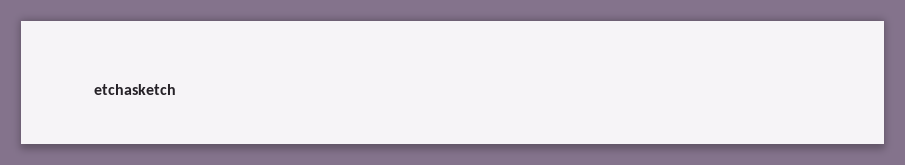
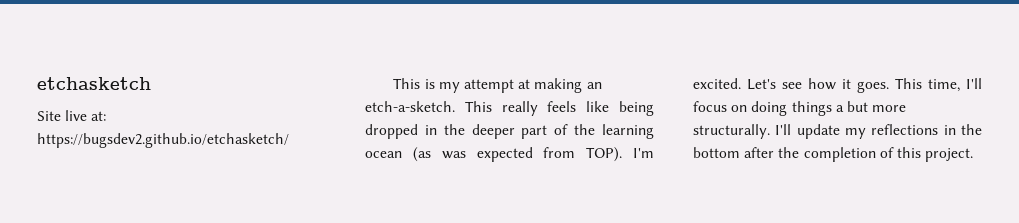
(176, 89) none -> [37,110,107,121] [37,133,289,148] [393,78,602,93] [365,101,654,116] [365,124,654,139] [365,147,654,162] [693,78,982,93] [693,101,907,116] [693,124,982,139] [693,147,974,162] // Site live at: https://bugsdev2.github.io/etchasketch/ // This is my attempt at making an etch-a-sketch. This really feels like being dropped in the deeper part of the learning ocean (as was expected from TOP). I'm excited. Let's see how it goes. This time, I'll focus on doing things a but more structurally. I'll update my reflections in the bottom after the completion of this project.

